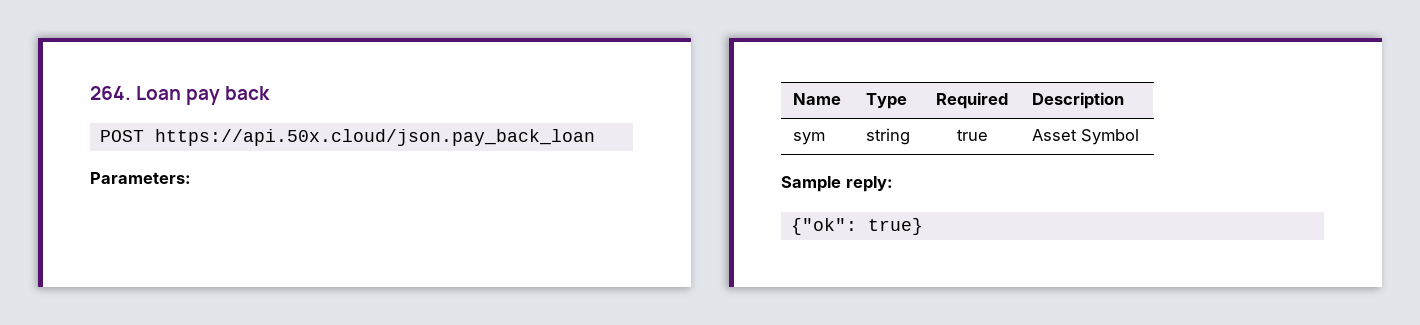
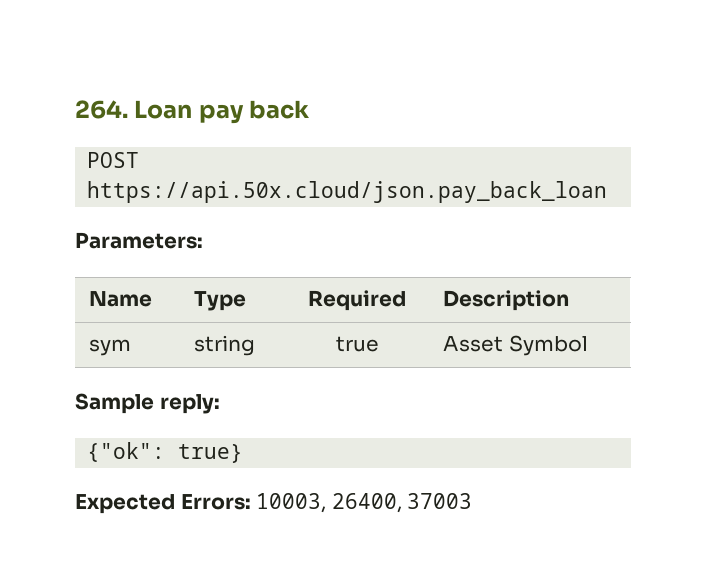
(923, 226) none -> [75,493,473,514] // Expected Errors: 10003, 26400, 37003

